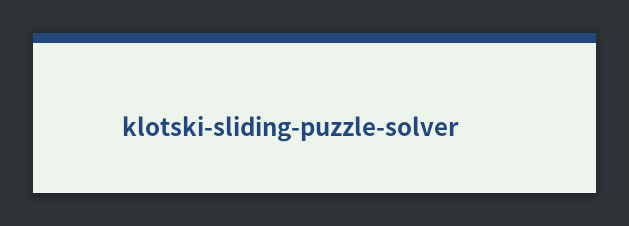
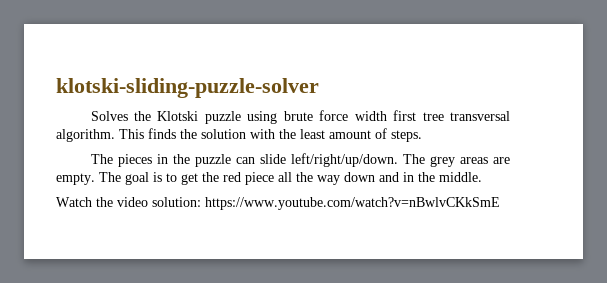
(459, 129) none -> [90,110,511,124] [56,128,422,142] [90,153,511,167] [56,172,482,185] [56,197,500,210] // Solves the Klotski puzzle using brute force width first tree transversal algorithm. This finds the solution with the least amount of steps. // The pieces in the puzzle can slide left/right/up/down. The grey areas are empty. The goal is to get the red piece all the way down and in the middle. // Watch the video solution: https://www.youtube.com/watch?v=nBwlvCKkSmE

